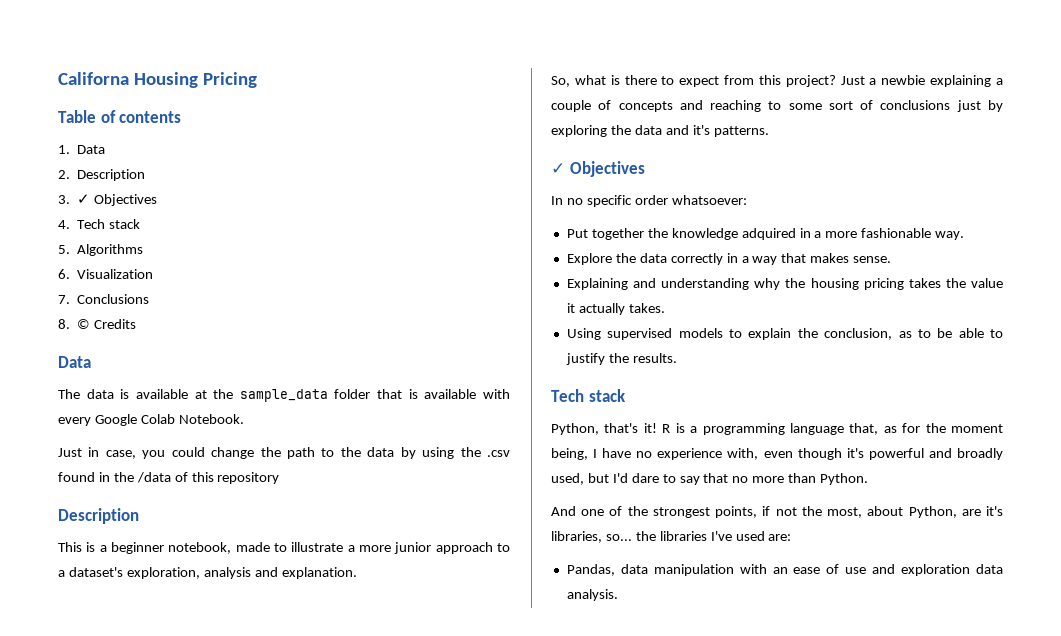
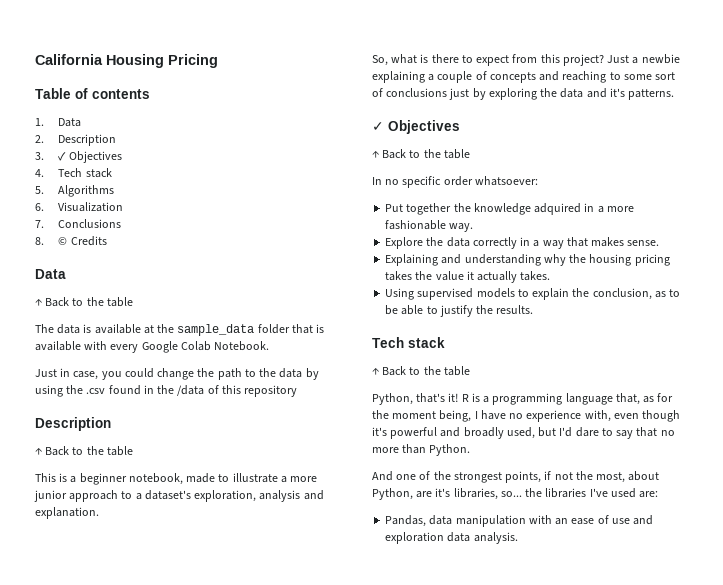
[58,72,129,85] Californa -> [35,54,103,65] California
(91, 362) none -> [35,297,133,307] // ↑ Back to the table
(139, 516) none -> [35,446,133,456] // ↑ Back to the table
(645, 169) none -> [372,149,470,159] // ↑ Back to the table
(626, 395) none -> [372,366,470,376] // ↑ Back to the table

